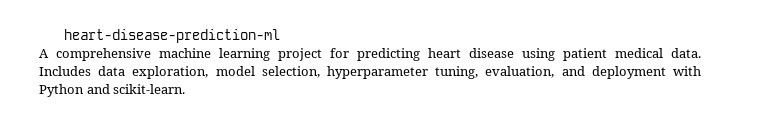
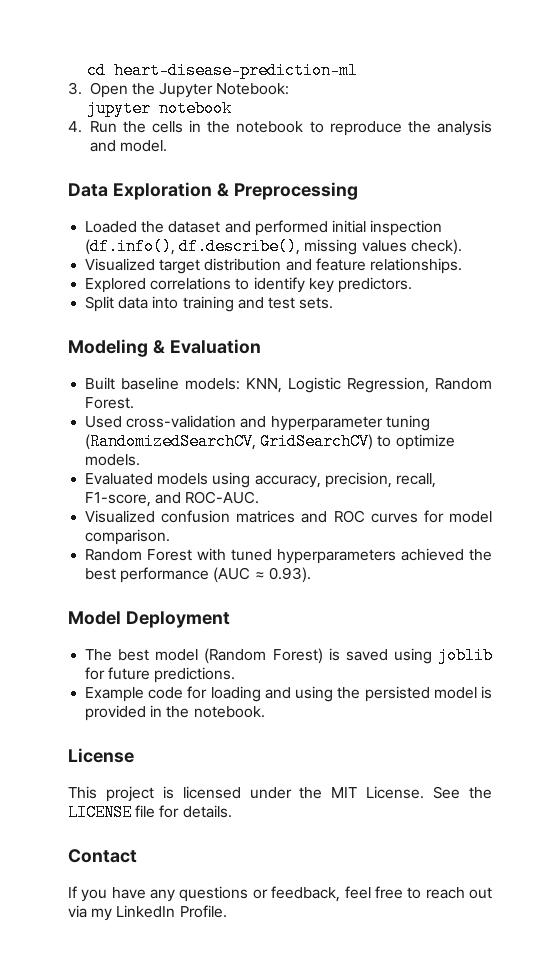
(64, 36) none -> [87,62,107,79] cd
[39,48,701,61] [39,66,701,79] [39,84,186,97] A comprehensive machine learning project for predicting heart disease using patient medical data. Includes data exploration, model selection, hyperparameter tuning, evaluation, and deployment with Python and scikit-learn. -> [68,82,290,98] [87,100,233,117] [68,120,493,136] [89,140,167,152] [68,182,358,200] [85,220,443,236] [85,238,462,255] [85,258,462,274] [85,277,412,293] [85,296,334,312] [68,339,261,357] [85,377,492,393] [85,397,135,409] [85,415,430,431] [85,433,455,450] [85,454,141,466] [85,472,436,488] [85,491,260,507] [85,510,492,523] [85,529,171,545] [85,548,492,564] [85,567,311,583] [68,611,230,628] [85,647,493,664] [85,667,236,683] [85,686,492,702] [85,705,265,721] [68,748,134,763] [68,786,493,802] [68,804,232,821] [68,849,137,863] [68,886,493,902] [68,905,227,921] 3. Open the Jupyter Notebook: // jupyter notebook // 4. Run the cells in the notebook to reproduce the analysis and model. // Data Exploration & Preprocessing // Loaded the dataset and performed initial inspection (df.info(), df.describe(), missing values check). // Visualized target distribution and feature relationships. // Explored correlations to identify key predictors. // Split data into training and test sets. // Modeling & Evaluation // Built baseline models: KNN, Logistic Regression, Random Forest. // Used cross-validation and hyperparameter tuning (RandomizedSearchCV, GridSearchCV) to optimize models. // Evaluated models using accuracy, precision, recall, F1-score, and ROC-AUC. // Visualized confusion matrices and ROC curves for model comparison. // Random Forest with tuned hyperparameters achieved the best performance (AUC ≈ 0.93). // Model Deployment // The best model (Random Forest) is saved using joblib for future predictions. // Example code for loading and using the persisted model is provided in the notebook. // License // This project is licensed under the MIT License. See the LICENSE file for details. // Contact // If you have any questions or feedback, feel free to reach out via my LinkedIn Profile.

